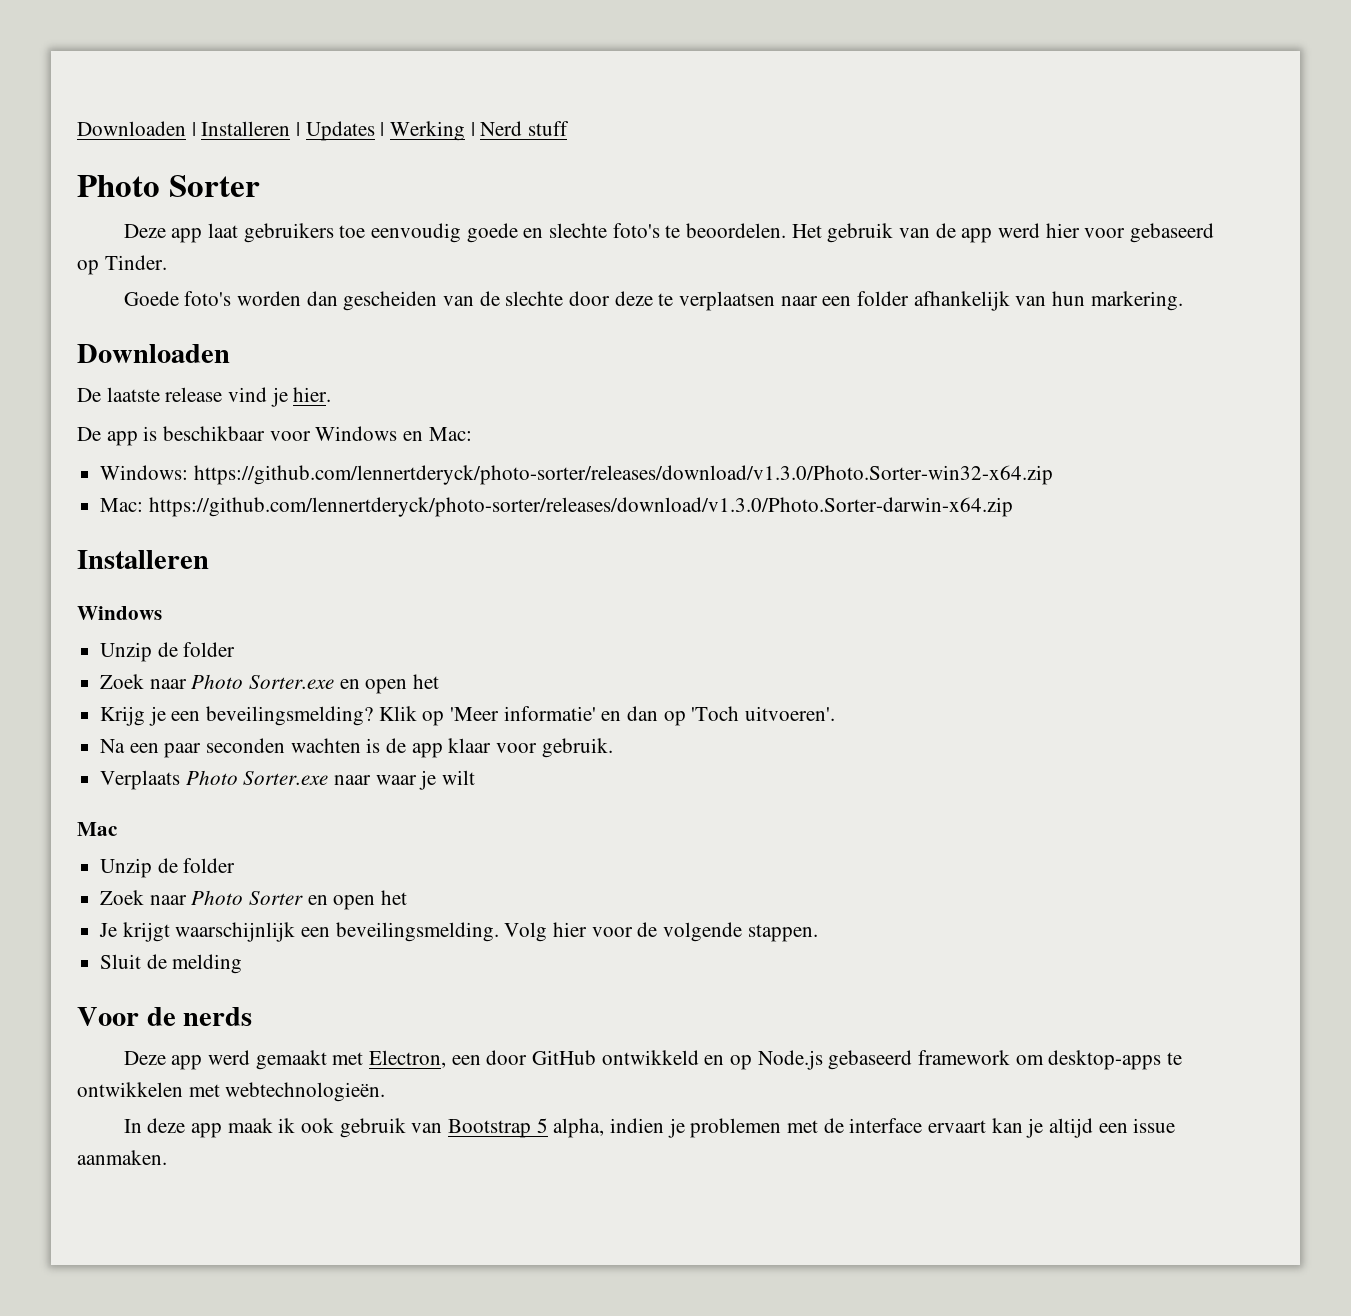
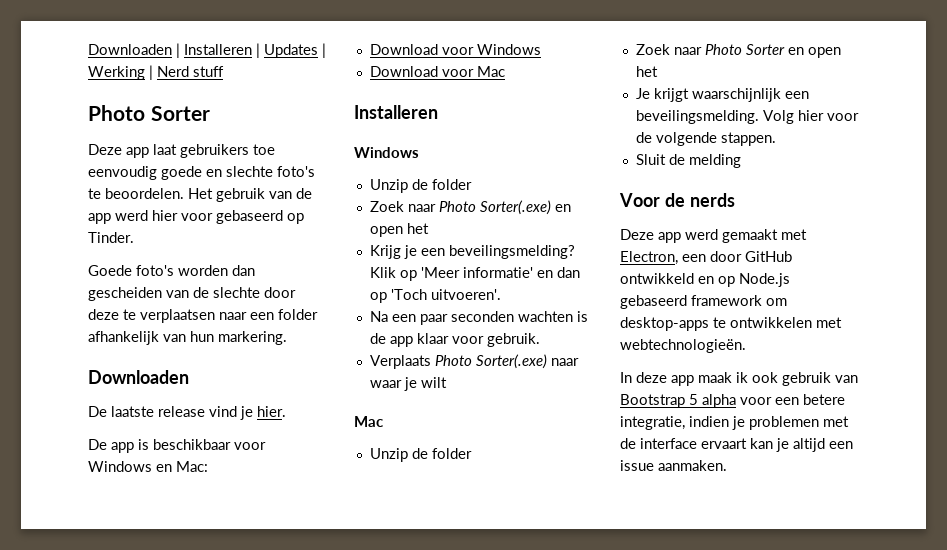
[100,465,1053,485] [100,497,1013,517] Windows: https://github.com/lennertderyck/photo-sorter/releases/download/v1.3.0/Photo.Sorter-win32-x64.zip // Mac: https://github.com/lennertderyck/photo-sorter/releases/download/v1.3.0/Photo.Sorter-darwin-x64.zip -> [369,44,541,55] [369,66,505,77] Download voor Windows // Download voor Mac
[249,675,335,689] Sorter.exe -> [479,200,551,215] Sorter(.exe)
[243,771,329,785] Sorter.exe -> [475,354,547,369] Sorter(.exe)
[553,1118,605,1138] alpha, -> [702,394,845,408] [620,416,685,430] alpha voor een betere integratie,

